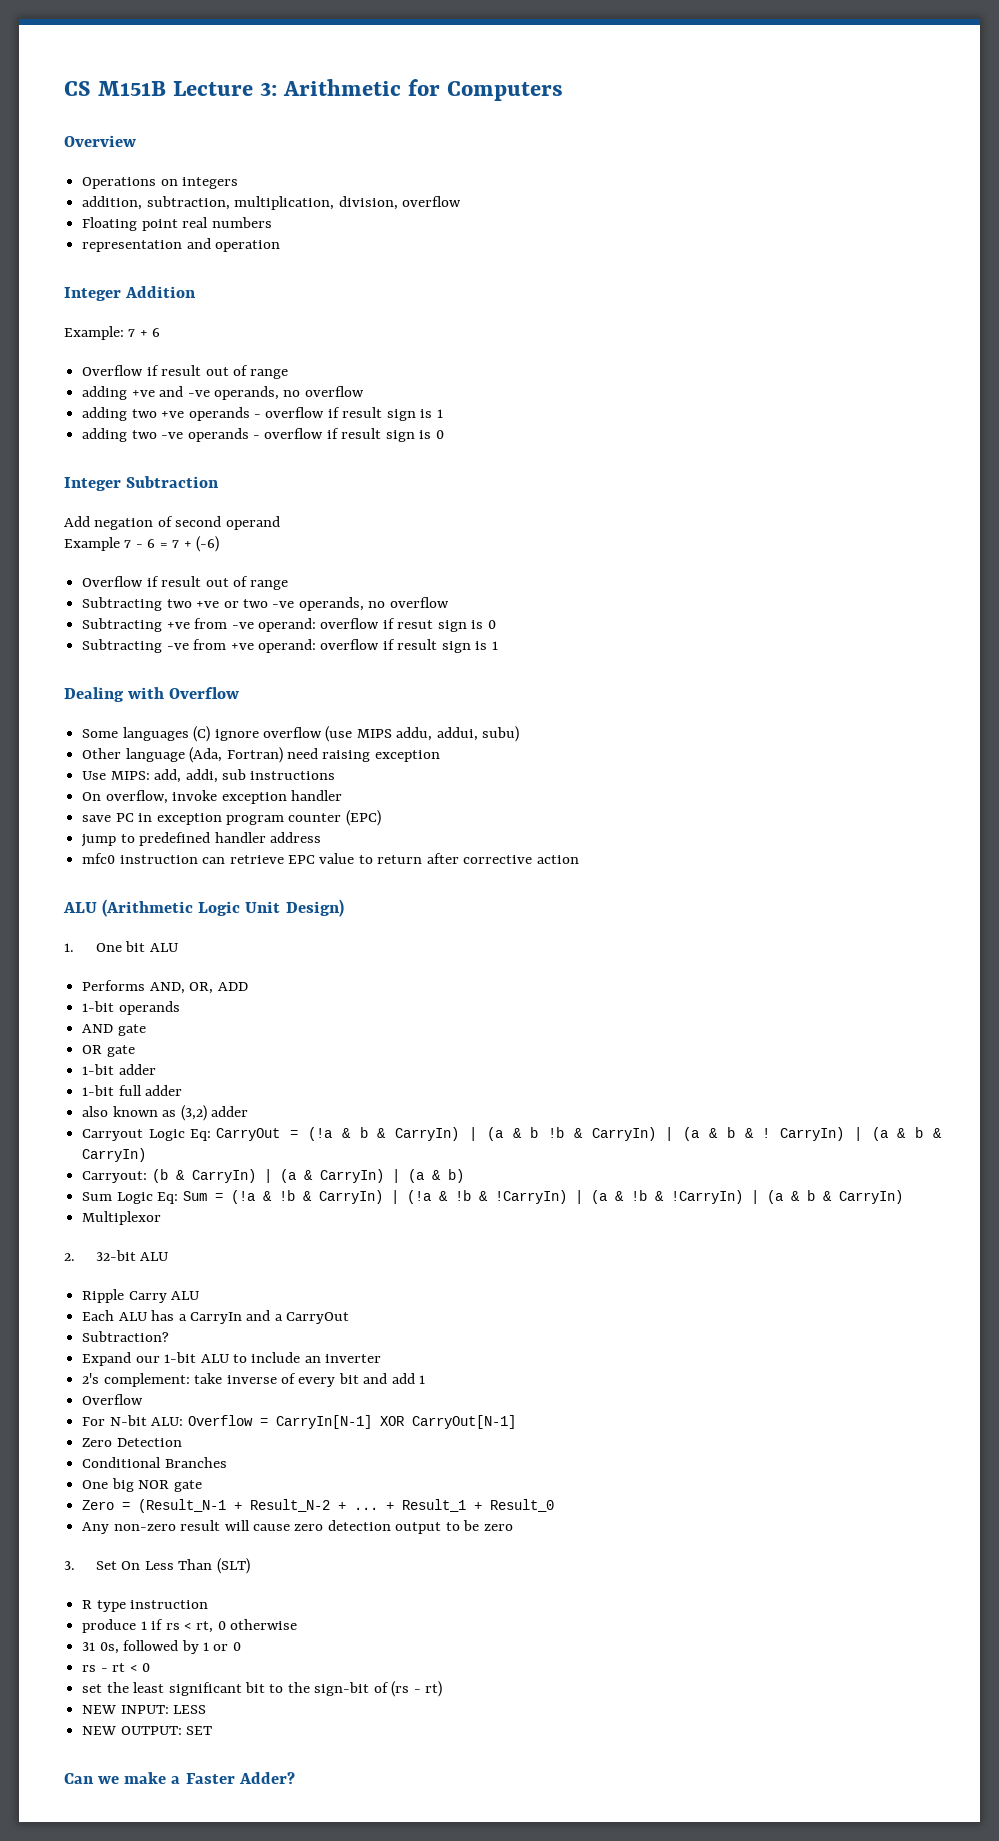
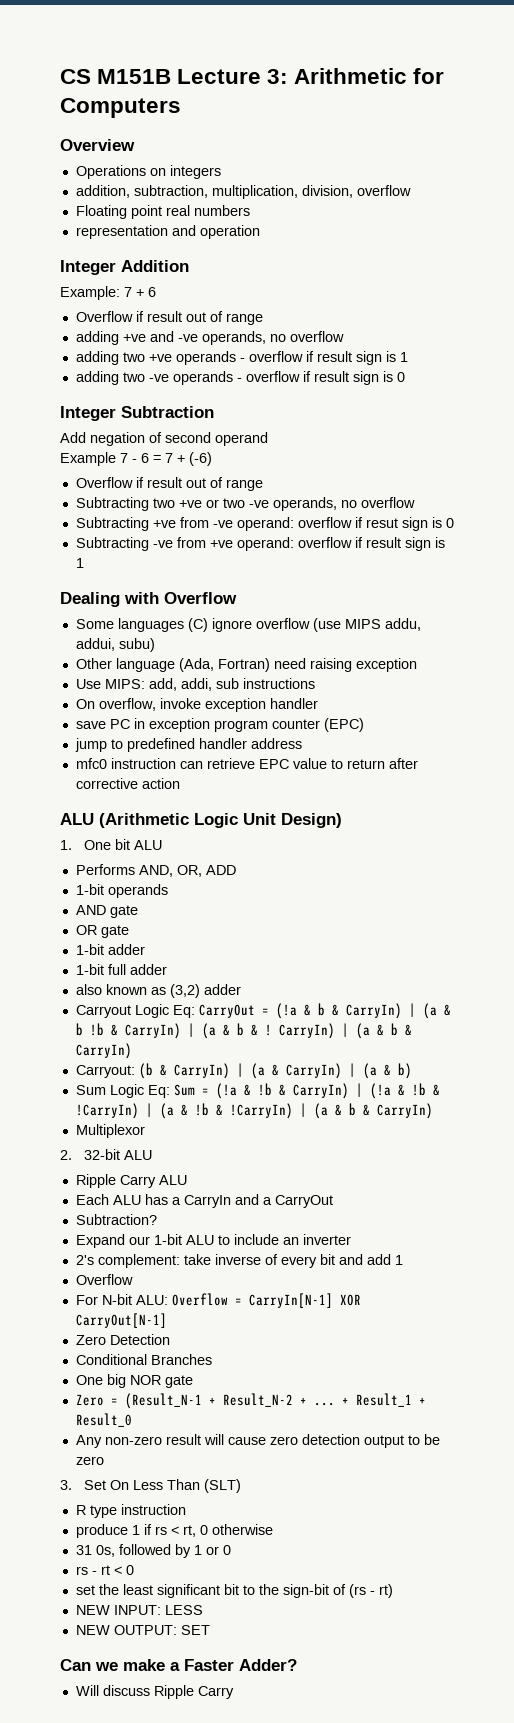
(295, 1778) none -> [75,1685,234,1699] // Will discuss Ripple Carry

